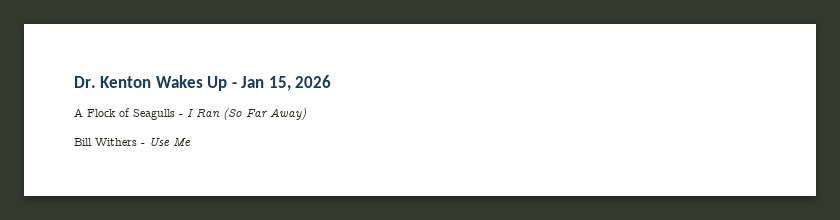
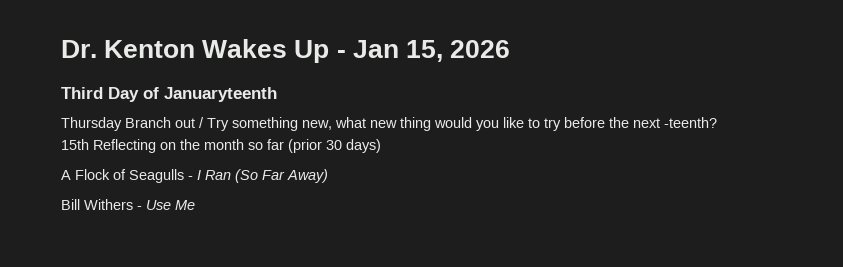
(332, 81) none -> [61,87,277,102] [61,117,717,131] [61,139,381,153] // Third Day of Januaryteenth // Thursday Branch out / Try something new, what new thing would you like to try before the next -teenth? // 15th Reflecting on the month so far (prior 30 days)

